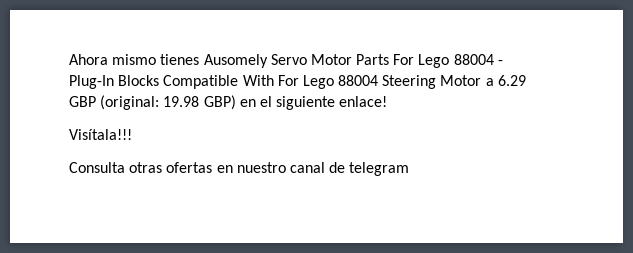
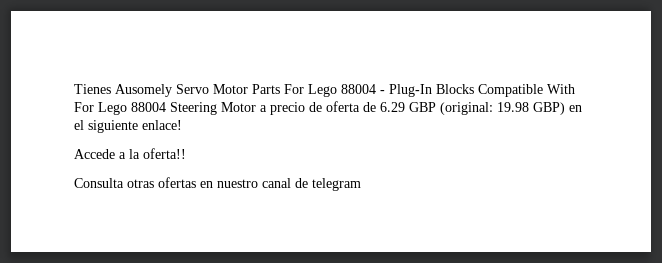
[69,54,200,65] Ahora mismo tienes -> [74,84,111,94] Tienes
(494, 82) none -> [270,101,376,115] precio de oferta de
[69,129,132,140] Visítala!!! -> [74,148,186,159] Accede a la oferta!!

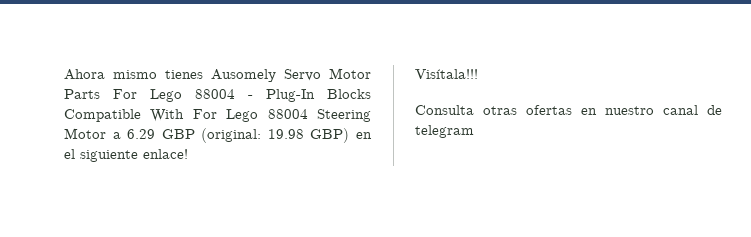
[74,84,111,94] Tienes -> [64,69,203,80] Ahora mismo tienes
[270,101,376,115] precio de oferta de -> (121, 135) none
[74,148,186,159] Accede a la oferta!! -> [415,69,478,79] Visítala!!!

